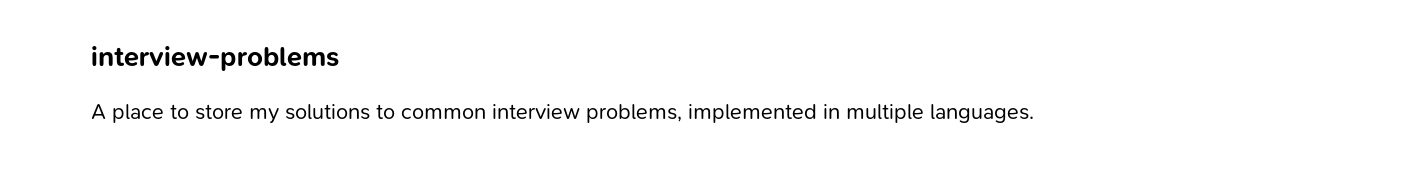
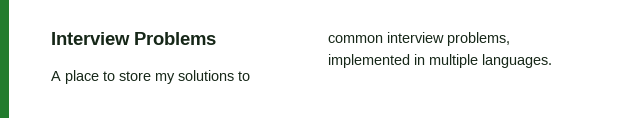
[91,46,339,71] interview-problems -> [51,32,216,45] Interview Problems

